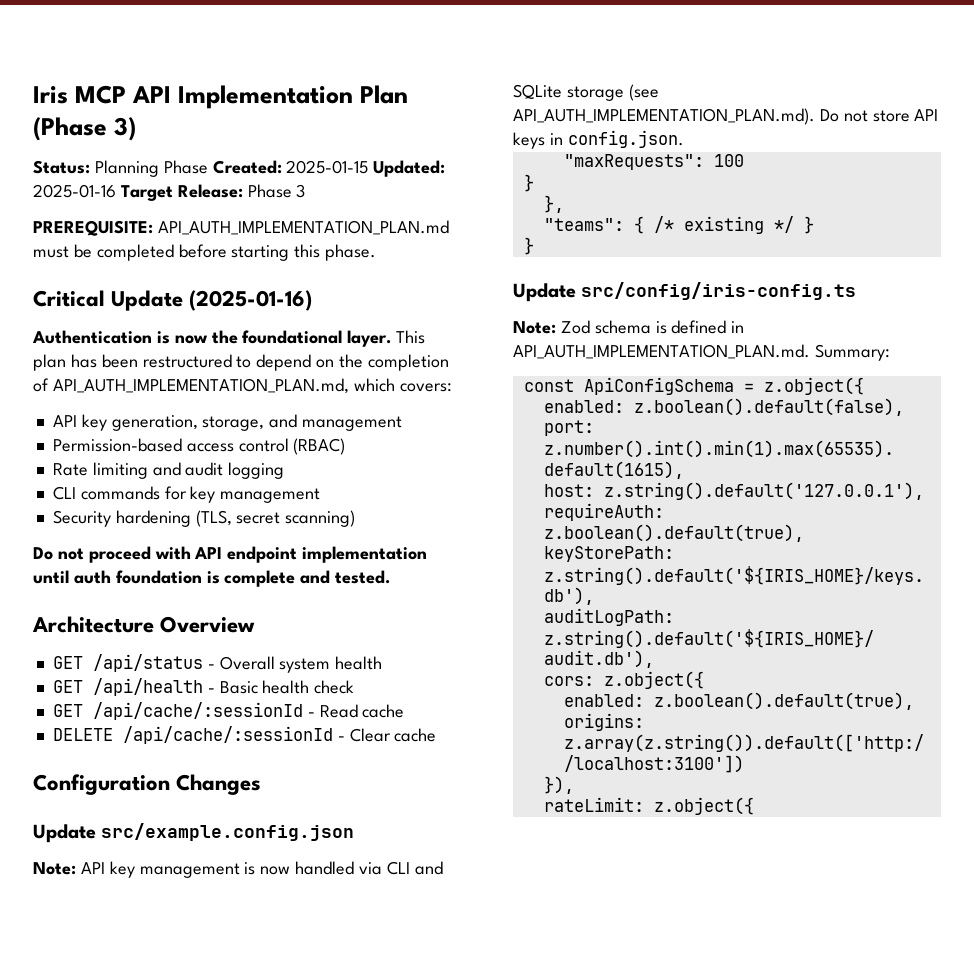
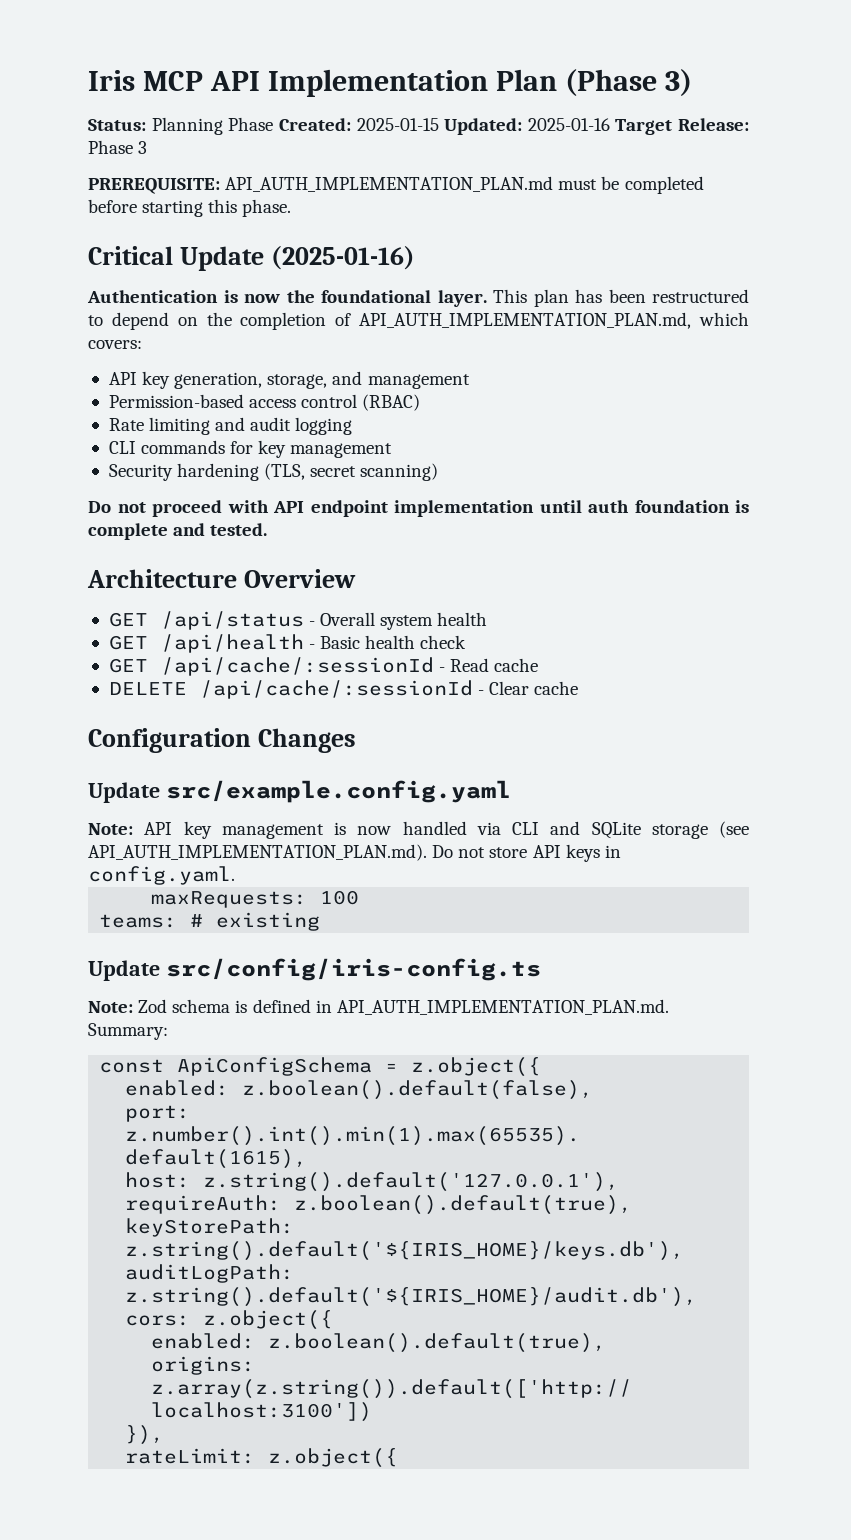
[101,823,355,841] src/example.config.json -> [165,780,511,803] src/example.config.yaml
[567,130,684,148] [563,154,704,170] config.json. // "maxRequests": -> [88,866,235,885] [151,891,308,908] config.yaml. // maxRequests:
[523,174,534,192] [543,195,564,213] [543,216,814,234] [523,237,534,255] } // }, // "teams": { /* existing */ } // } -> [99,912,321,931] teams: # existing

